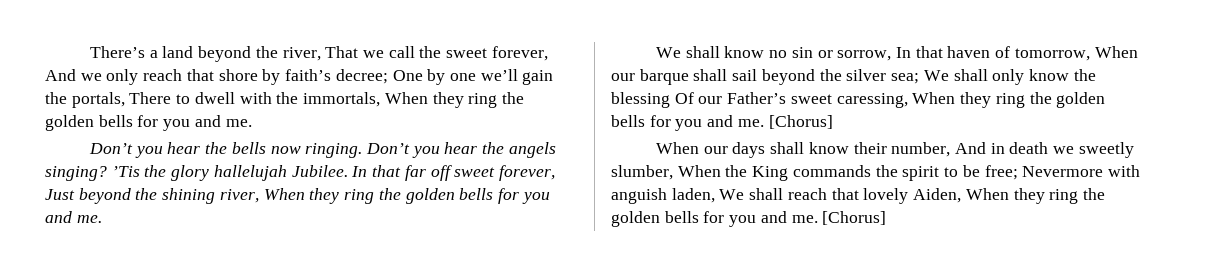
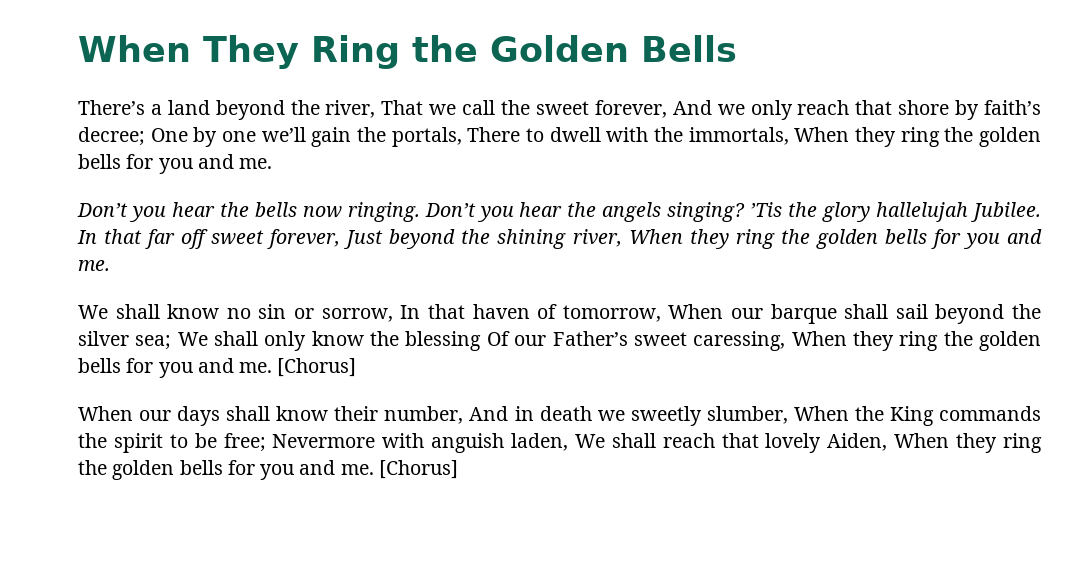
(89, 52) none -> [78,35,737,69] When They Ring the Golden Bells //

